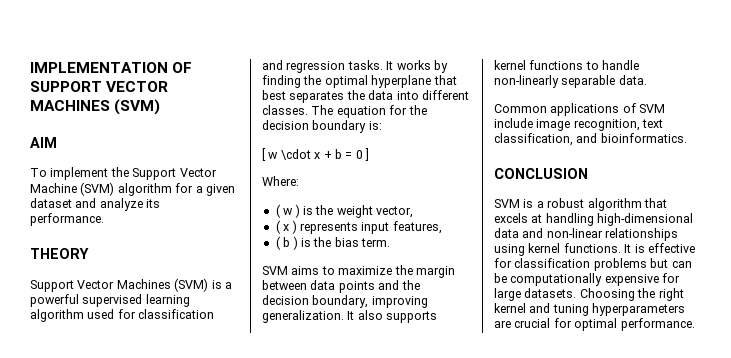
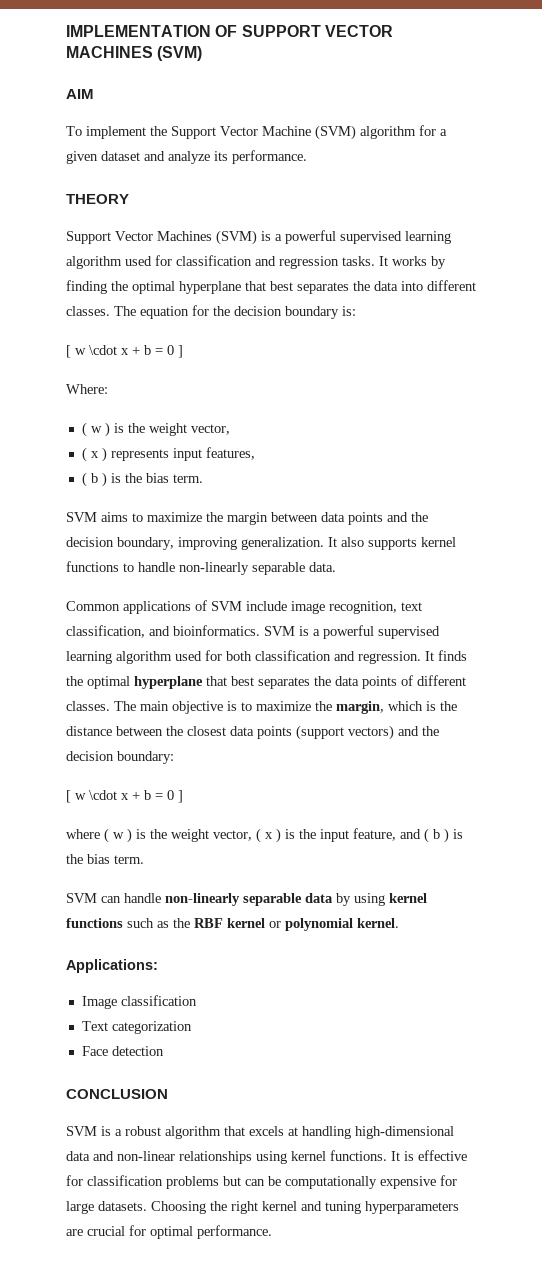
(687, 138) none -> [264,625,440,639] [66,650,467,664] [66,675,466,689] [66,701,457,714] [66,725,439,740] [66,751,174,764] [66,790,183,803] [66,828,463,843] [66,854,144,864] [66,893,427,906] [66,918,399,931] [66,959,158,973] [81,995,197,1009] [81,1021,192,1034] [81,1046,164,1056] SVM is a powerful supervised learning algorithm used for both classification and regression. It finds the optimal hyperplane that best separates the data points of different classes. The main objective is to maximize the margin, which is the distance between the closest data points (support vectors) and the decision boundary: // [ w \cdot x + b = 0 ] // where ( w ) is the weight vector, ( x ) is the input feature, and ( b ) is the bias term. // SVM can handle non-linearly separable data by using kernel functions such as the RBF kernel or polynomial kernel. // Applications: // Image classification // Text categorization // Face detection

